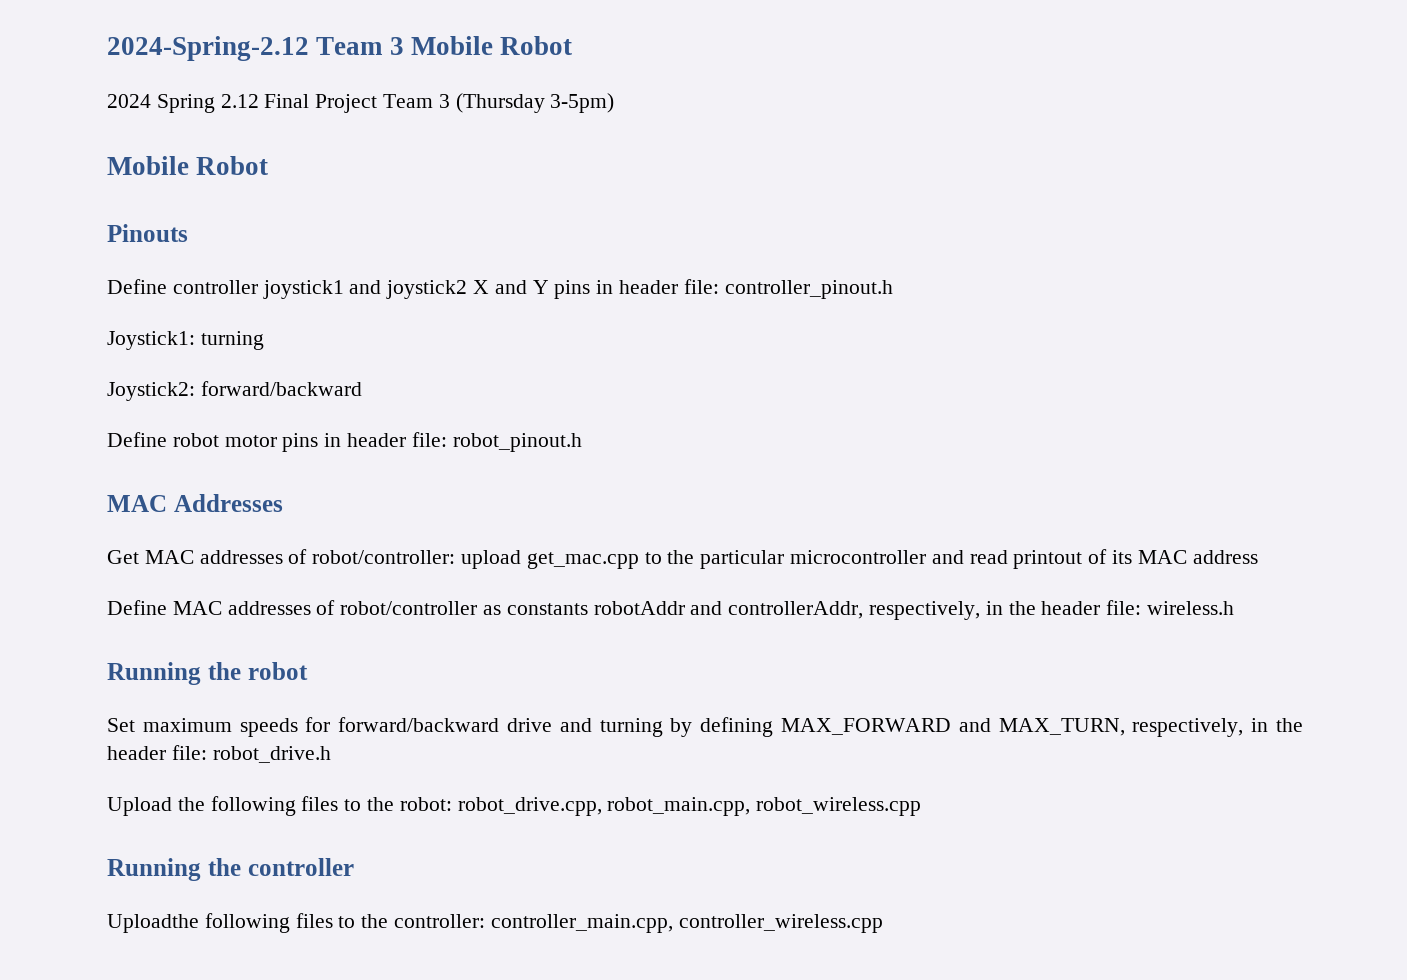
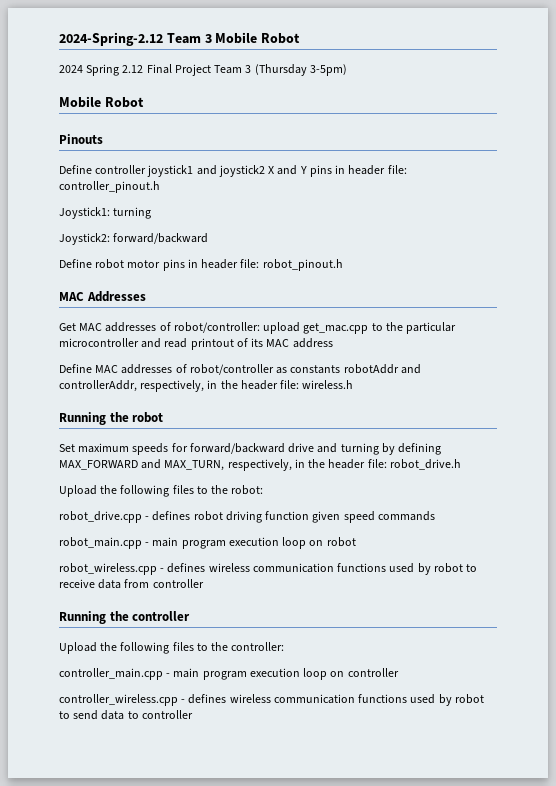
[457,797,922,816] robot_drive.cpp, robot_main.cpp, robot_wireless.cpp -> [59,511,435,523] [59,537,356,549] [59,563,478,575] [59,579,204,589] // robot_drive.cpp - defines robot driving function given speed commands // robot_main.cpp - main program execution loop on robot // robot_wireless.cpp - defines wireless communication functions used by robot to receive data from controller
[107,914,199,933] Uploadthe -> [59,642,118,654] Upload the
[490,914,883,933] controller_main.cpp, controller_wireless.cpp -> [59,668,399,680] [59,694,484,706] [59,710,193,720] // controller_main.cpp - main program execution loop on controller // controller_wireless.cpp - defines wireless communication functions used by robot to send data to controller

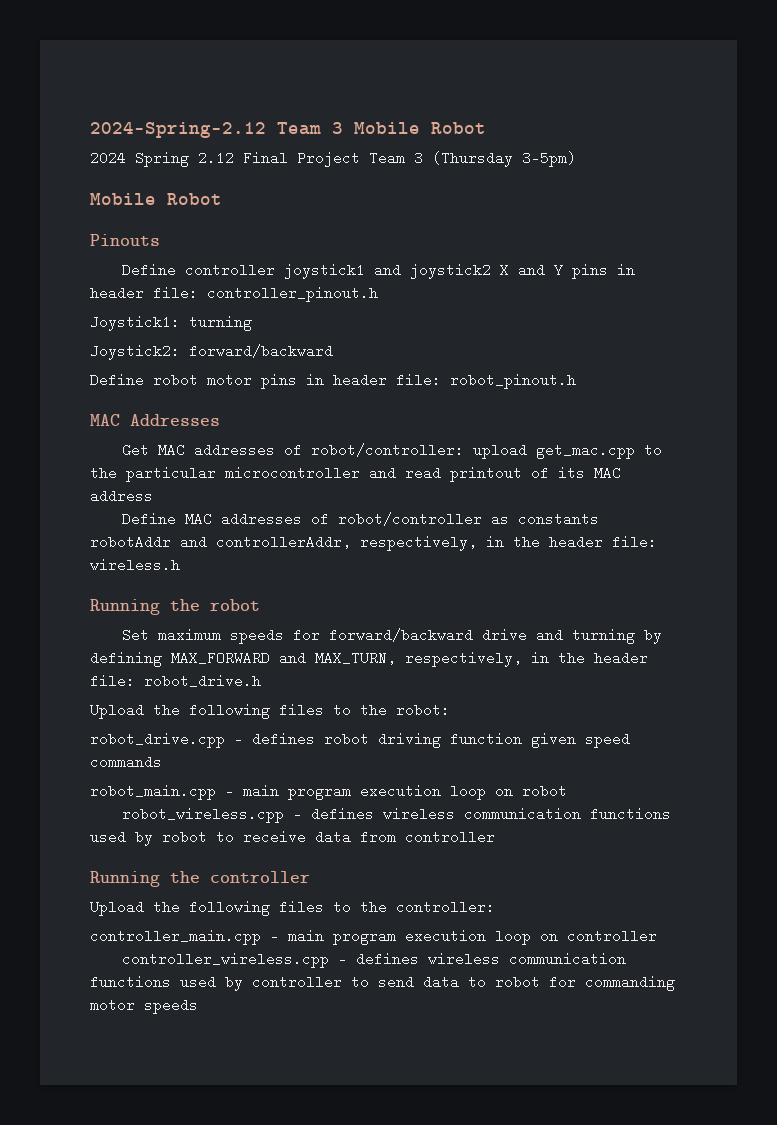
[454,694,484,704] robot -> [252,975,342,989] controller
[141,710,193,719] controller -> [495,975,675,991] [90,998,198,1014] robot for commanding motor speeds

